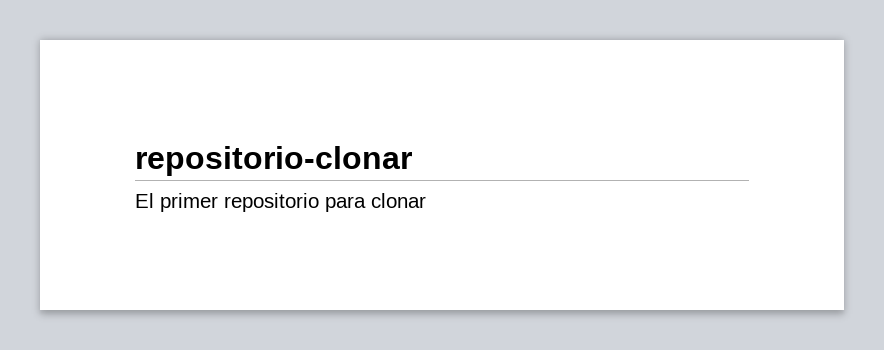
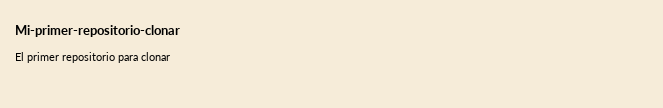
[135,146,412,176] repositorio-clonar -> [15,25,180,37] Mi-primer-repositorio-clonar

